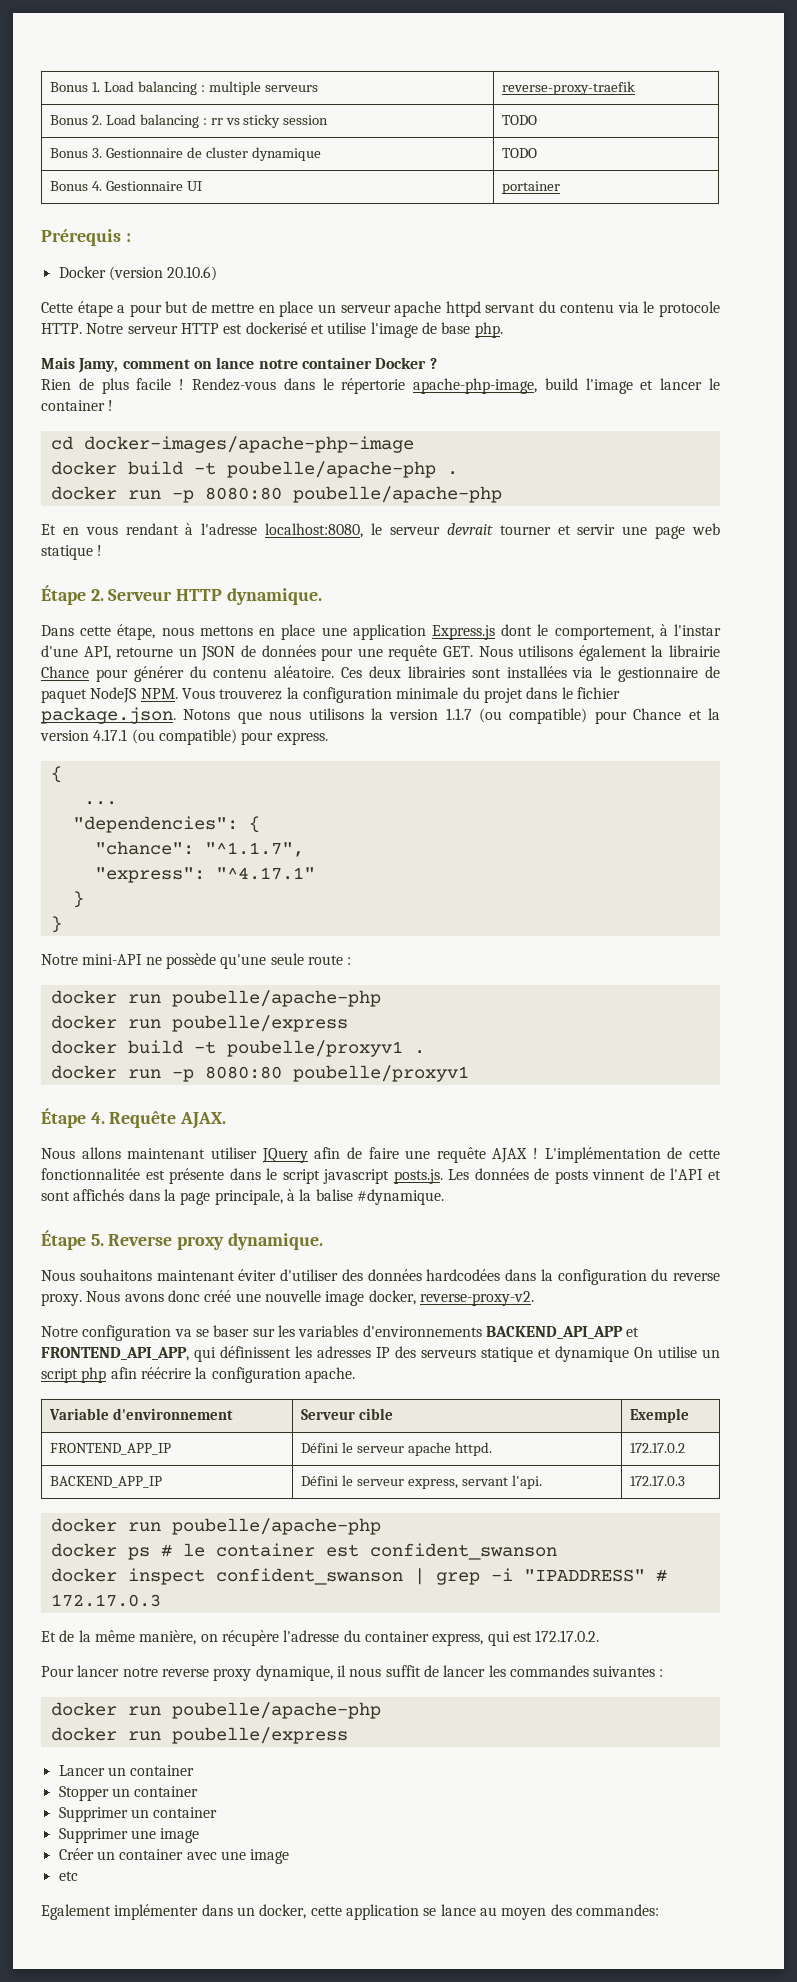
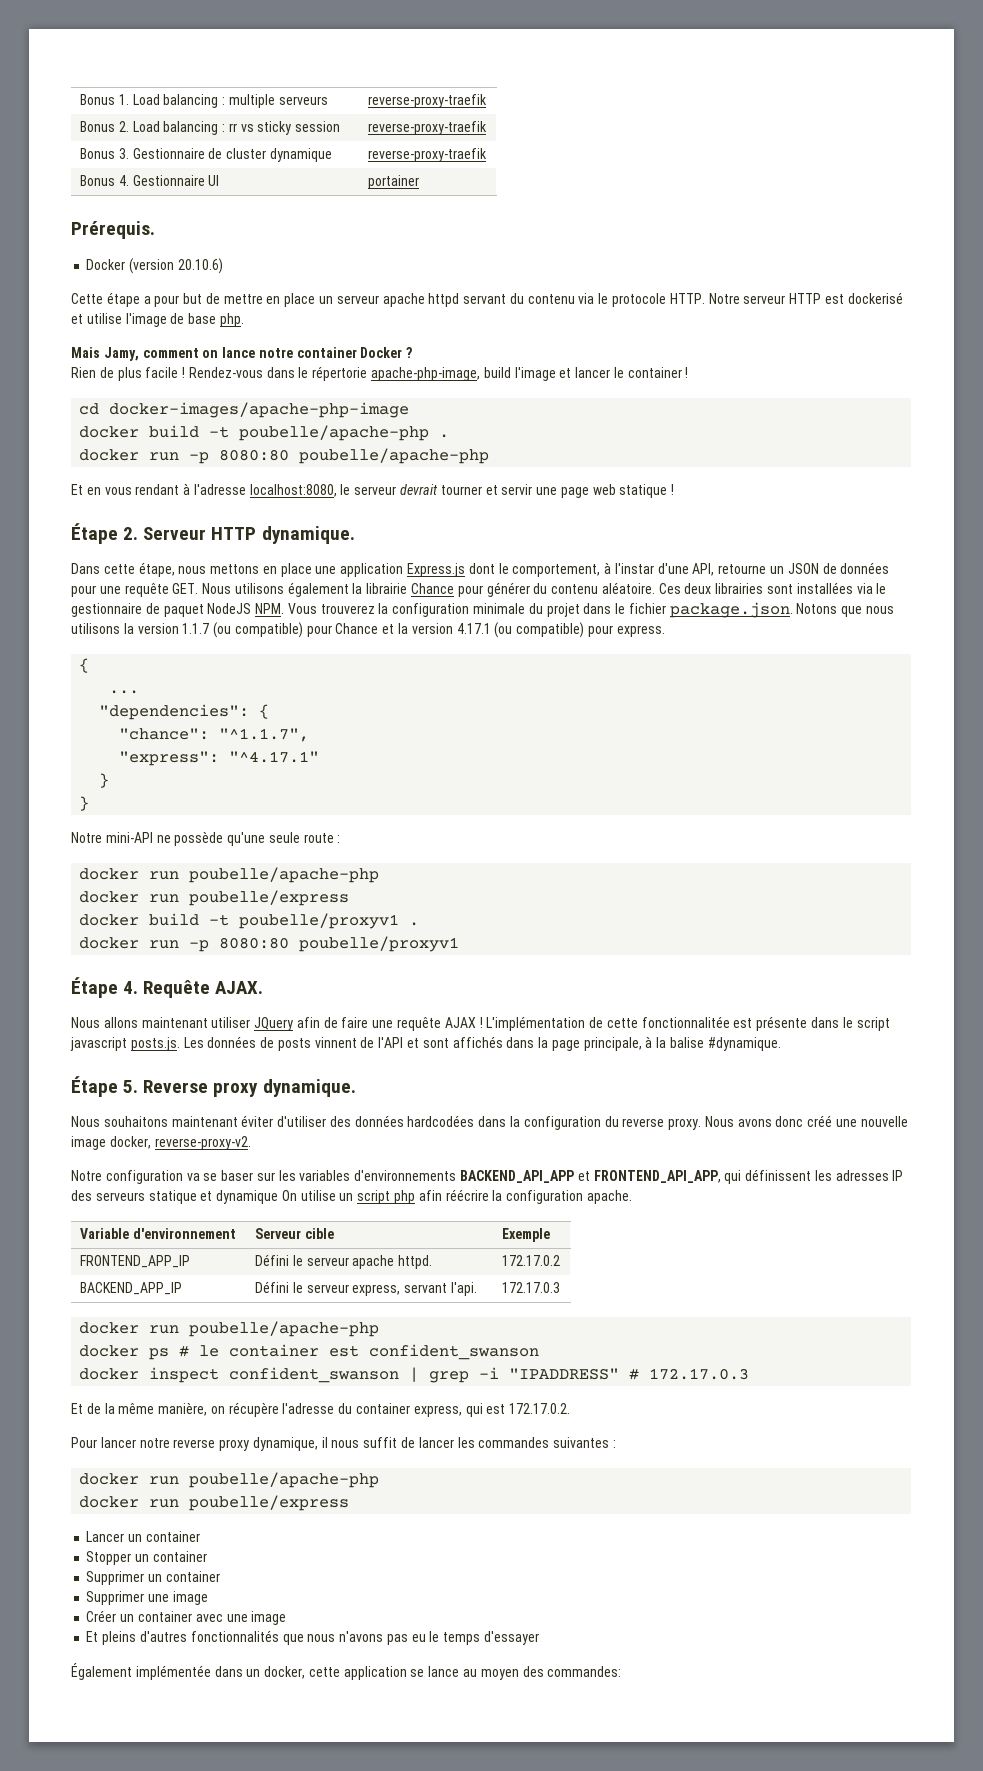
[502,115,538,125] TODO -> [368,121,488,135] reverse-proxy-traefik
[502,148,538,158] TODO -> [368,148,488,162] reverse-proxy-traefik
[41,229,131,246] Prérequis : -> [71,221,155,239] Prérequis.
[58,1871,78,1881] [41,1904,199,1920] etc // Egalement implémenter -> [86,1630,539,1645] [71,1663,211,1680] Et pleins d'autres fonctionnalités que nous n'avons pas eu le temps d'essayer // Également implémentée

